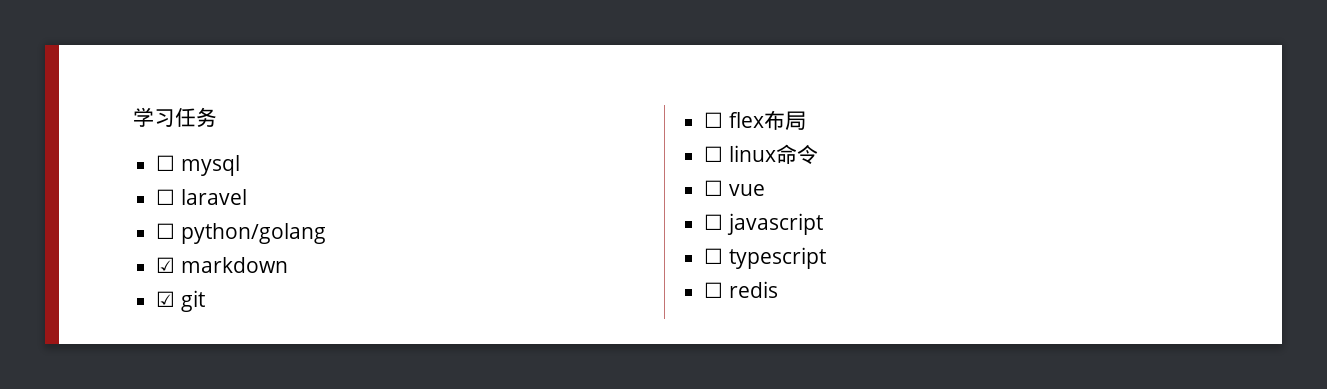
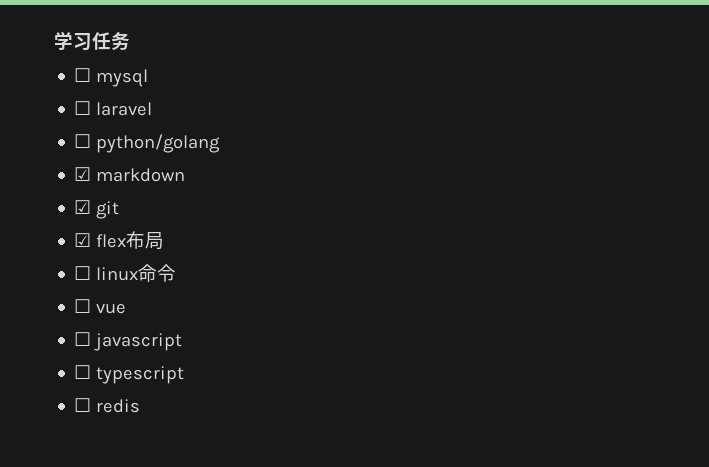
[704,112,724,128] ☐ -> [74,233,92,247] ☑

